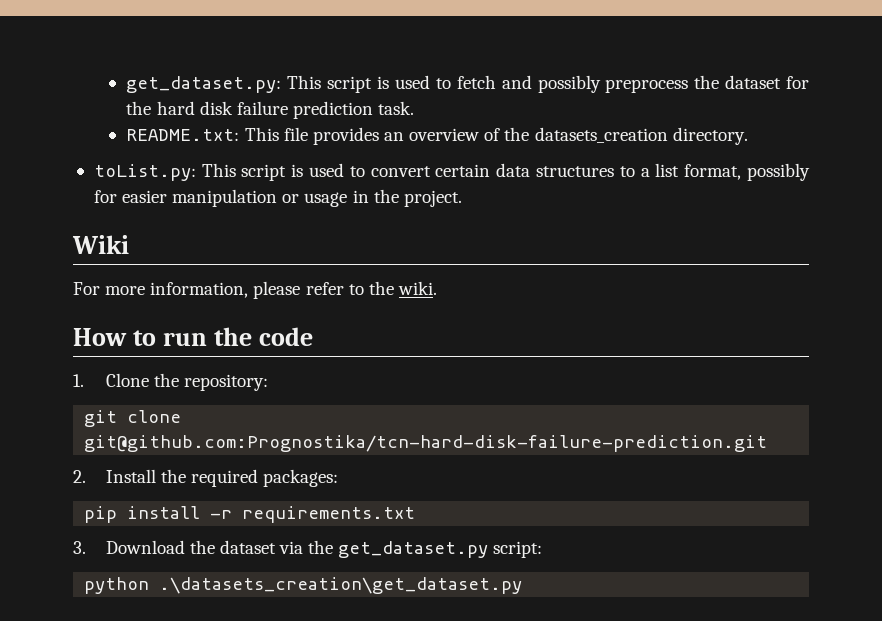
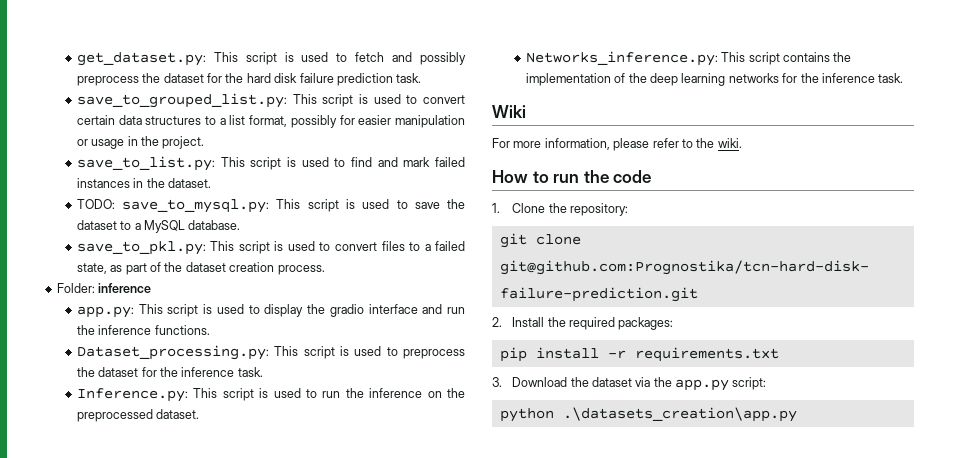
[126,127,748,145] [93,164,196,181] README.txt: This file provides an overview of the datasets_creation directory. // toList.py: -> [76,93,287,108] save_to_grouped_list.py:
(462, 198) none -> [76,156,465,171] [76,178,212,188] [76,199,465,213] [76,220,241,233] [76,241,465,255] [76,262,325,275] [56,283,152,293] [76,304,465,318] [76,325,210,335] [76,345,465,360] [76,367,263,377] [76,388,465,402] [76,409,200,422] [525,51,852,66] [525,73,904,86] // save_to_list.py: This script is used to find and mark failed instances in the dataset. // TODO: save_to_mysql.py: This script is used to save the dataset to a MySQL database. // save_to_pkl.py: This script is used to convert files to a failed state, as part of the dataset creation process. // Folder: inference // app.py: This script is used to display the gradio interface and run the inference functions. // Dataset_processing.py: This script is used to preprocess the dataset for the inference task. // Inference.py: This script is used to run the inference on the preprocessed dataset. // Networks_inference.py: This script contains the implementation of the deep learning networks for the inference task.
[338,541,489,558] get_dataset.py -> [675,379,730,391] app.py
[159,577,523,594] .\datasets_creation\get_dataset.py -> [562,407,797,422] .\datasets_creation\app.py

